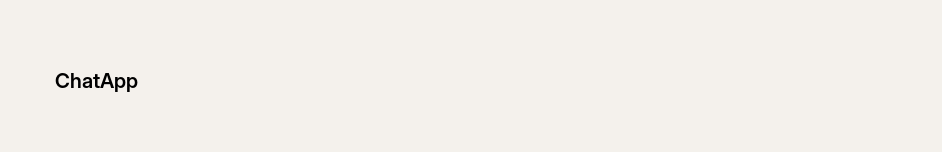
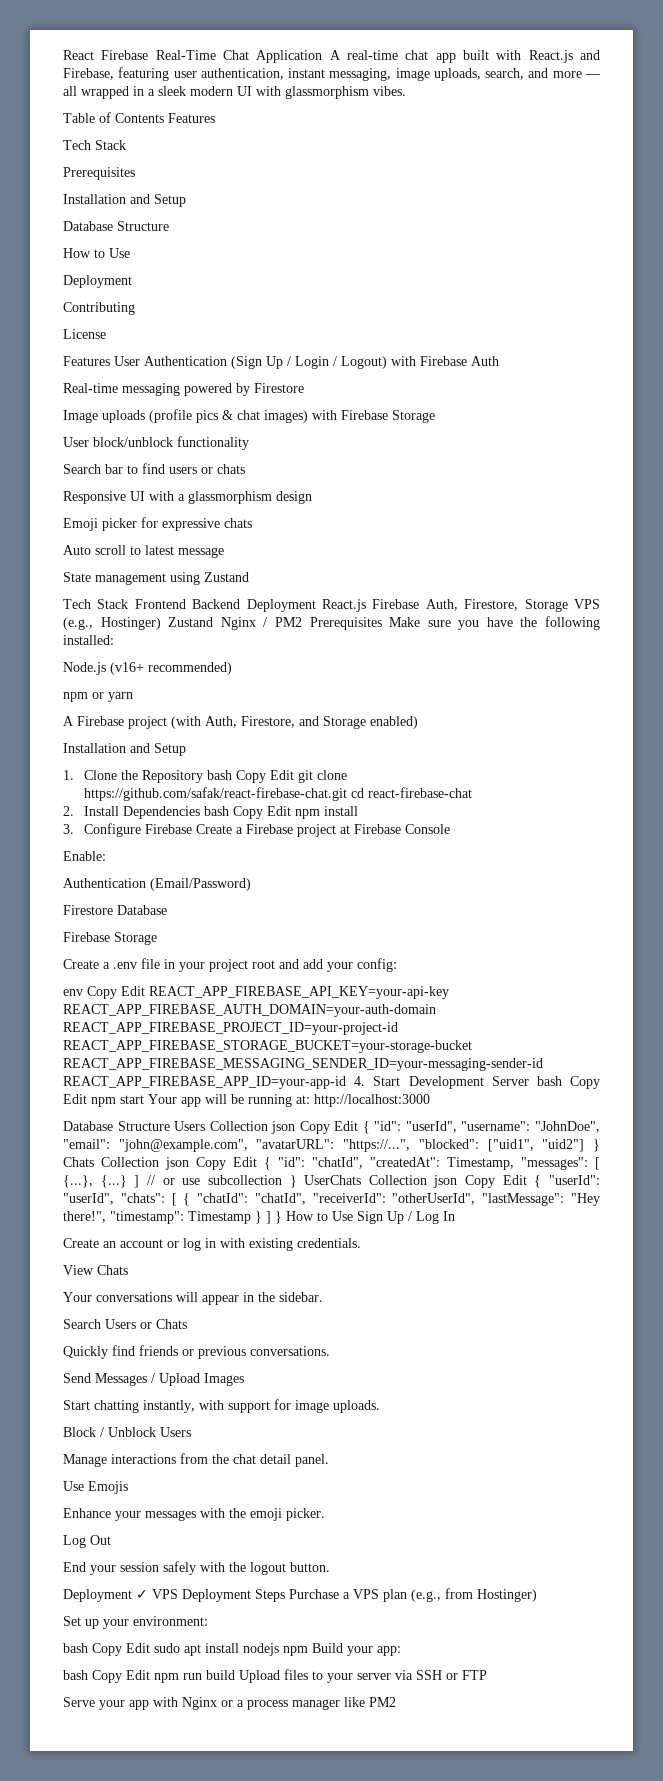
[55,73,138,92] ChatApp -> [63,50,600,63] [63,67,601,81] [63,86,406,99] [63,112,215,123] [63,140,126,150] [63,167,135,180] [63,194,186,207] [63,221,169,231] [63,248,130,258] [63,275,132,288] [63,302,135,315] [63,329,106,339] [63,356,499,369] [63,383,304,396] [63,409,435,423] [63,436,249,450] [63,463,245,474] [63,491,312,504] [63,517,252,531] [63,545,224,558] [63,572,249,585] [63,599,600,612] [63,616,600,630] [63,635,114,645] [63,662,232,675] [63,692,133,702] [63,716,418,729] [63,743,186,756] [63,770,348,783] [84,787,473,801] [63,806,359,819] [63,823,451,837] [63,851,106,861] [63,878,251,891] [63,905,167,915] [63,932,157,945] [63,958,397,972] [63,986,449,999] [63,1004,436,1017] [63,1022,398,1035] [63,1040,472,1053] [63,1058,543,1071] [63,1076,601,1089] [63,1094,430,1107] [63,1121,600,1134] [63,1139,600,1152] [63,1157,600,1170] [63,1175,601,1188] [63,1193,600,1206] [63,1211,455,1224] [63,1238,361,1251] [63,1265,128,1275] [63,1292,323,1305] [63,1319,187,1329] [63,1345,330,1359] [63,1373,244,1386] [63,1399,380,1413] [63,1427,191,1437] [63,1453,329,1467] [63,1481,128,1494] [63,1508,325,1521] [63,1535,111,1548] [63,1561,330,1575] [63,1588,537,1602] [63,1616,208,1629] [63,1643,401,1656] [63,1669,487,1683] [63,1697,396,1710] React Firebase Real-Time Chat Application A real-time chat app built with React.js and Firebase, featuring user authentication, instant messaging, image uploads, search, and more — all wrapped in a sleek modern UI with glassmorphism vibes. // Table of Contents Features // Tech Stack // Prerequisites // Installation and Setup // Database Structure // How to Use // Deployment // Contributing // License // Features User Authentication (Sign Up / Login / Logout) with Firebase Auth // Real-time messaging powered by Firestore // Image uploads (profile pics & chat images) with Firebase Storage // User block/unblock functionality // Search bar to find users or chats // Responsive UI with a glassmorphism design // Emoji picker for expressive chats // Auto scroll to latest message // State management using Zustand // Tech Stack Frontend Backend Deployment React.js Firebase Auth, Firestore, Storage VPS (e.g., Hostinger) Zustand Nginx / PM2 Prerequisites Make sure you have the following installed: // Node.js (v16+ recommended) // npm or yarn // A Firebase project (with Auth, Firestore, and Storage enabled) // Installation and Setup // 1. Clone the Repository bash Copy Edit git clone https://github.com/safak/react-firebase-chat.git cd react-firebase-chat // 2. Install Dependencies bash Copy Edit npm install // 3. Configure Firebase Create a Firebase project at Firebase Console // Enable: // Authentication (Email/Password) // Firestore Database // Firebase Storage // Create a .env file in your project root and add your config: // env Copy Edit REACT_APP_FIREBASE_API_KEY=your-api-key REACT_APP_FIREBASE_AUTH_DOMAIN=your-auth-domain REACT_APP_FIREBASE_PROJECT_ID=your-project-id REACT_APP_FIREBASE_STORAGE_BUCKET=your-storage-bucket REACT_APP_FIREBASE_MESSAGING_SENDER_ID=your-messaging-sender-id REACT_APP_FIREBASE_APP_ID=your-app-id 4. Start Development Server bash Copy Edit npm start Your app will be running at: http://localhost:3000 // Database Structure Users Collection json Copy Edit { "id": "userId", "username": "JohnDoe", "email": "john@example.com", "avatarURL": "https://...", "blocked": ["uid1", "uid2"] } Chats Collection json Copy Edit { "id": "chatId", "createdAt": Timestamp, "messages": [ {...}, {...} ] // or use subcollection } UserChats Collection json Copy Edit { "userId": "userId", "chats": [ { "chatId": "chatId", "receiverId": "otherUserId", "lastMessage": "Hey there!", "timestamp": Timestamp } ] } How to Use Sign Up / Log In // Create an account or log in with existing credentials. // View Chats // Your conversations will appear in the sidebar. // Search Users or Chats // Quickly find friends or previous conversations. // Send Messages / Upload Images // Start chatting instantly, with support for image uploads. // Block / Unblock Users // Manage interactions from the chat detail panel. // Use Emojis // Enhance your messages with the emoji picker. // Log Out // End your session safely with the logout button. // Deployment ✓ VPS Deployment Steps Purchase a VPS plan (e.g., from Hostinger) // Set up your environment: // bash Copy Edit sudo apt install nodejs npm Build your app: // bash Copy Edit npm run build Upload files to your server via SSH or FTP // Serve your app with Nginx or a process manager like PM2

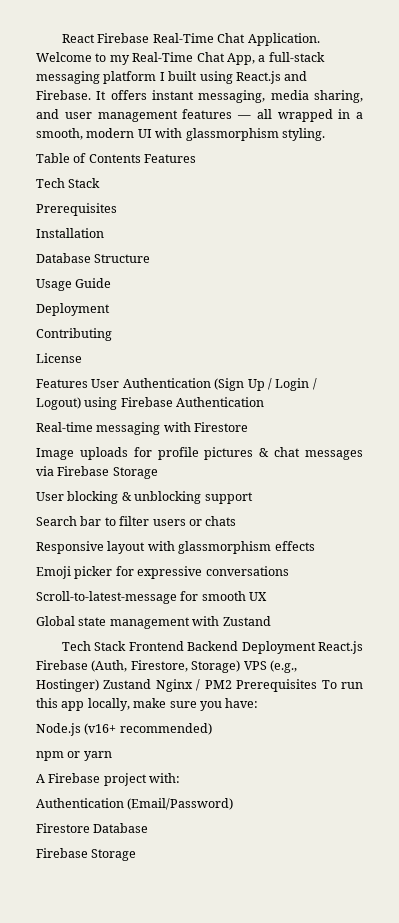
[256,50,600,63] [63,67,582,81] Application A real-time chat app built with React.js and Firebase, featuring user authentication, instant messaging, image uploads, search, and more -> [247,33,320,46] [36,52,325,65] [36,71,308,84] [36,90,363,103] [36,109,233,122] Application. Welcome to my Real-Time Chat App, a full-stack messaging platform I built using React.js and Firebase. It offers instant messaging, media sharing, and user management features
[158,86,186,96] sleek -> [36,128,83,140] smooth,
[373,86,406,96] vibes. -> [281,128,325,141] styling.
[130,194,186,207] and Setup -> (104, 233) none
[63,248,130,258] How to Use -> [36,278,112,291] Usage Guide
[391,356,499,366] with Firebase Auth -> [84,397,265,410] using Firebase Authentication
[184,383,250,396] powered by -> [163,422,191,432] with
[149,409,337,423] (profile pics & chat images) with -> [133,447,363,460] [36,466,54,476] for profile pictures & chat messages via
[93,436,249,450] block/unblock functionality -> [67,491,253,504] blocking & unblocking support
[142,463,165,474] find -> [119,516,150,526] filter
[130,491,312,504] UI with a glassmorphism design -> [107,541,315,554] layout with glassmorphism effects
[224,518,252,528] [63,545,224,558] [63,572,200,585] chats // Auto scroll to latest message // State management using -> [205,566,289,576] [36,591,268,604] [36,616,220,629] conversations // Scroll-to-latest-message for smooth UX // Global state management with
[425,599,568,612] Auth, Firestore, Storage -> [91,660,241,673] (Auth, Firestore, Storage)
[389,616,600,630] [63,635,114,645] Make sure you have the following installed: -> [321,680,363,689] [36,698,259,711] To run this app locally, make sure you have:
[171,716,418,729] [63,743,186,756] [63,770,348,783] [84,787,473,801] [63,806,359,819] [63,823,451,837] [63,851,106,861] (with Auth, Firestore, and Storage enabled) // Installation and Setup // 1. Clone the Repository bash Copy Edit git clone https://github.com/safak/react-firebase-chat.git cd react-firebase-chat // 2. Install Dependencies bash Copy Edit npm install // 3. Configure Firebase Create a Firebase project at Firebase Console // Enable: -> [149,773,181,783] with:
[63,958,397,972] [63,986,449,999] [63,1004,436,1017] [63,1022,398,1035] [63,1040,472,1053] [63,1058,543,1071] [63,1076,601,1089] [63,1094,430,1107] [63,1121,600,1134] [63,1139,600,1152] [63,1157,600,1170] [63,1175,601,1188] [63,1193,600,1206] [63,1211,455,1224] [63,1238,361,1251] [63,1265,128,1275] [63,1292,323,1305] [63,1319,187,1329] [63,1345,330,1359] [63,1373,244,1386] [63,1399,380,1413] [63,1427,191,1437] [63,1453,329,1467] [63,1481,128,1494] [63,1508,325,1521] [63,1535,111,1548] [63,1561,330,1575] [63,1588,537,1602] [63,1616,208,1629] [63,1643,401,1656] [63,1669,487,1683] [63,1697,396,1710] // Create a .env file in your project root and add your config: // env Copy Edit REACT_APP_FIREBASE_API_KEY=your-api-key REACT_APP_FIREBASE_AUTH_DOMAIN=your-auth-domain REACT_APP_FIREBASE_PROJECT_ID=your-project-id REACT_APP_FIREBASE_STORAGE_BUCKET=your-storage-bucket REACT_APP_FIREBASE_MESSAGING_SENDER_ID=your-messaging-sender-id REACT_APP_FIREBASE_APP_ID=your-app-id 4. Start Development Server bash Copy Edit npm start Your app will be running at: http://localhost:3000 // Database Structure Users Collection json Copy Edit { "id": "userId", "username": "JohnDoe", "email": "john@example.com", "avatarURL": "https://...", "blocked": ["uid1", "uid2"] } Chats Collection json Copy Edit { "id": "chatId", "createdAt": Timestamp, "messages": [ {...}, {...} ] // or use subcollection } UserChats Collection json Copy Edit { "userId": "userId", "chats": [ { "chatId": "chatId", "receiverId": "otherUserId", "lastMessage": "Hey there!", "timestamp": Timestamp } ] } How to Use Sign Up / Log In // Create an account or log in with existing credentials. // View Chats // Your conversations will appear in the sidebar. // Search Users or Chats // Quickly find friends or previous conversations. // Send Messages / Upload Images // Start chatting instantly, with support for image uploads. // Block / Unblock Users // Manage interactions from the chat detail panel. // Use Emojis // Enhance your messages with the emoji picker. // Log Out // End your session safely with the logout button. // Deployment ✓ VPS Deployment Steps Purchase a VPS plan (e.g., from Hostinger) // Set up your environment: // bash Copy Edit sudo apt install nodejs npm Build your app: // bash Copy Edit npm run build Upload files to your server via SSH or FTP // Serve your app with Nginx or a process manager like PM2 -> (137, 855) none

